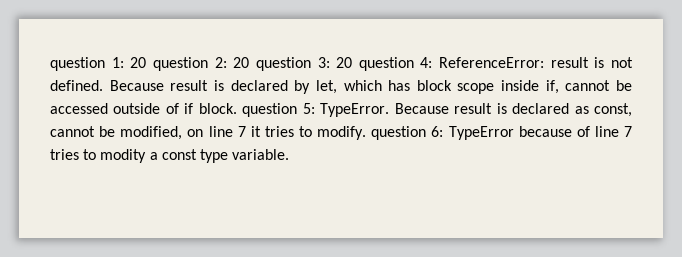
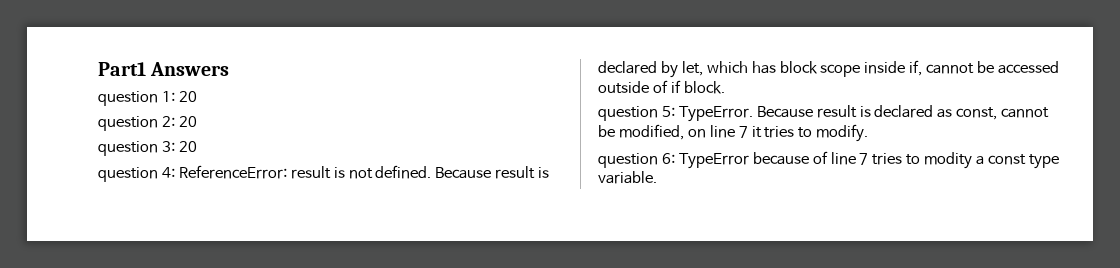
(50, 64) none -> [98,62,230,76] Part1 Answers //
(147, 62) none -> (197, 96) //
(250, 62) none -> (197, 121) //
(353, 62) none -> (197, 146) //
(237, 108) none -> (725, 87) //
(367, 133) none -> (869, 133) //

